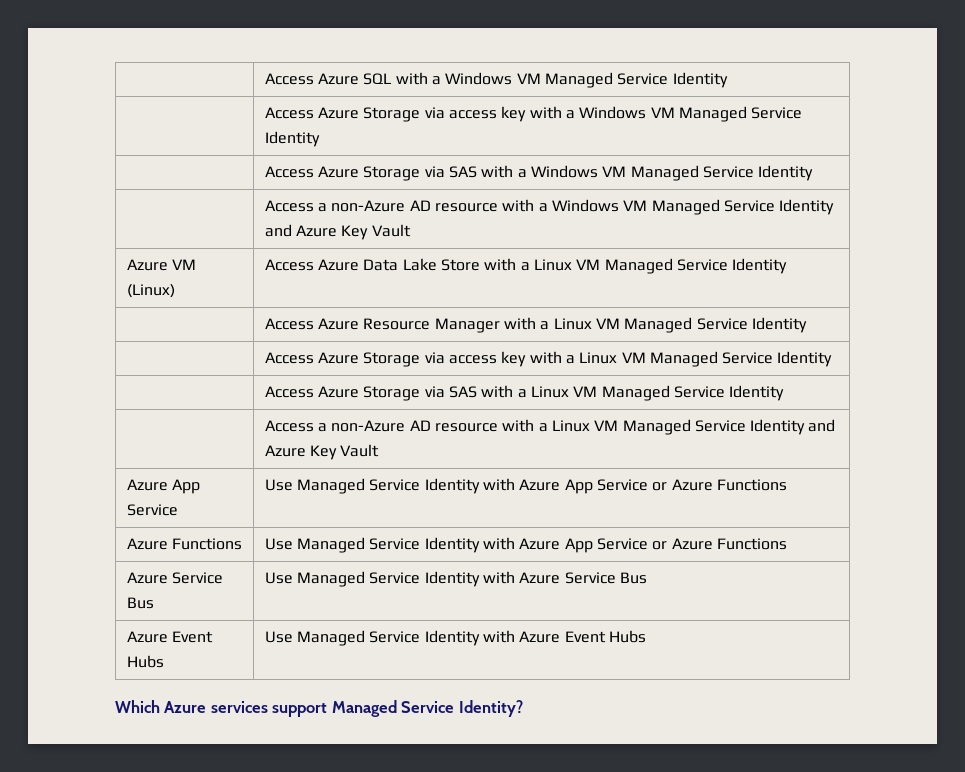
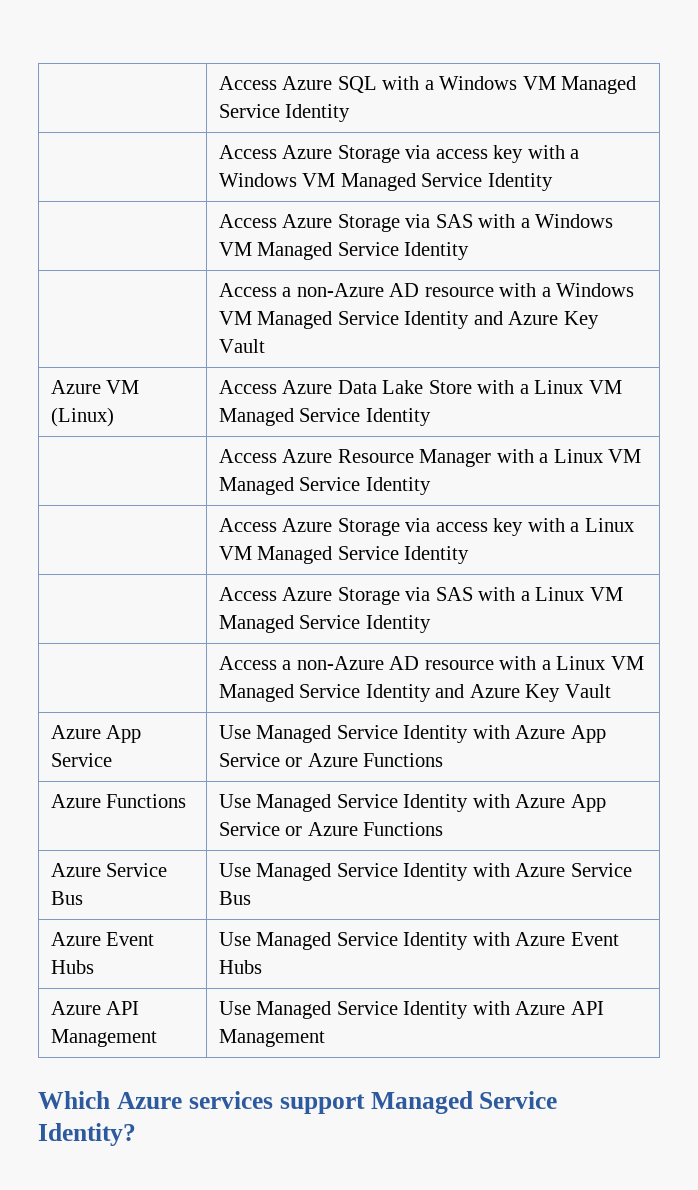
(646, 636) none -> [50,1001,140,1015] [50,1029,157,1047] [218,1001,604,1019] [218,1029,325,1047] // Azure API Management | Use Managed Service Identity with Azure API Management

